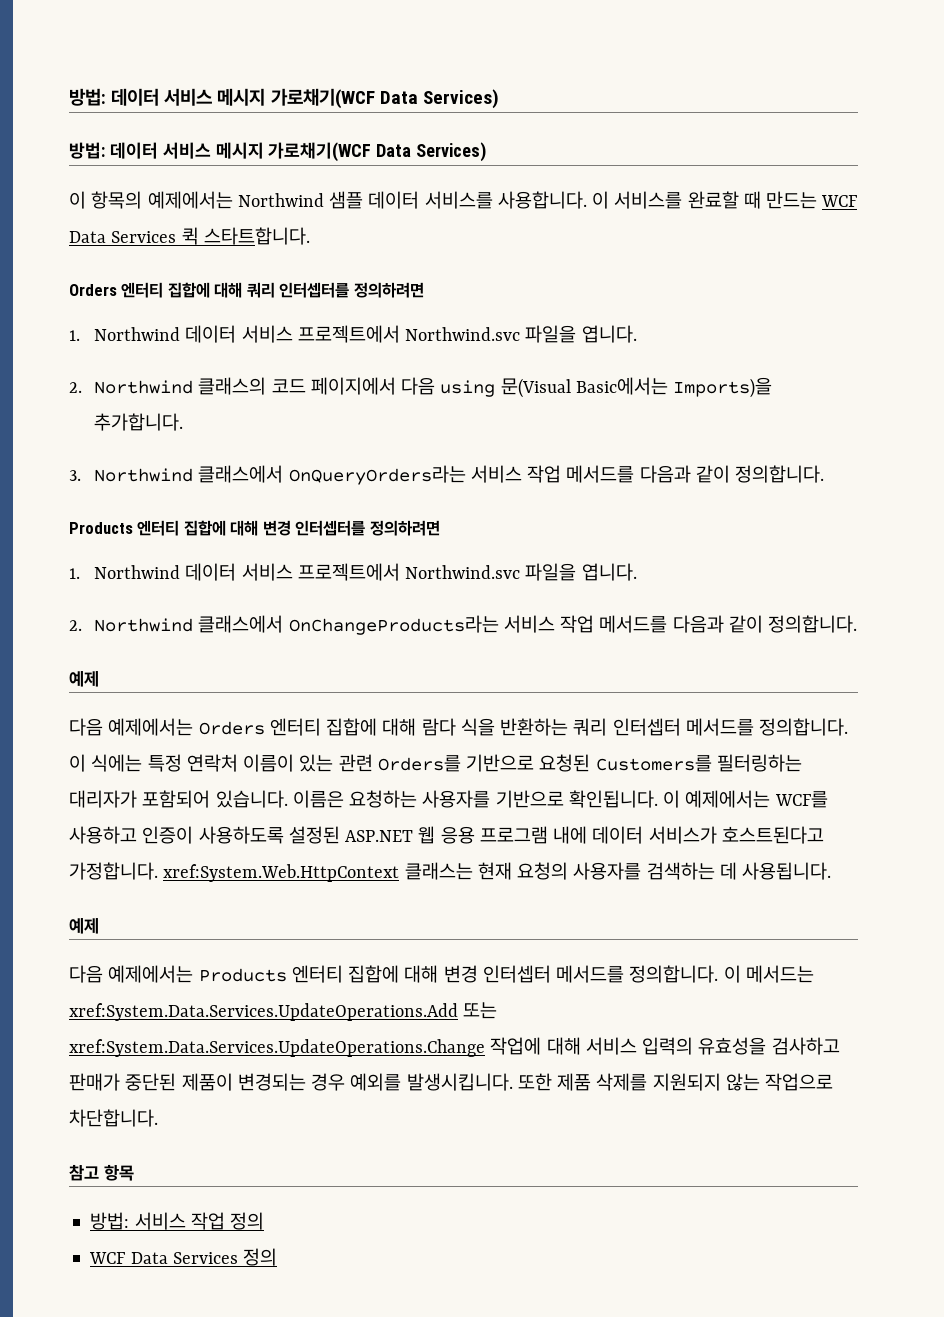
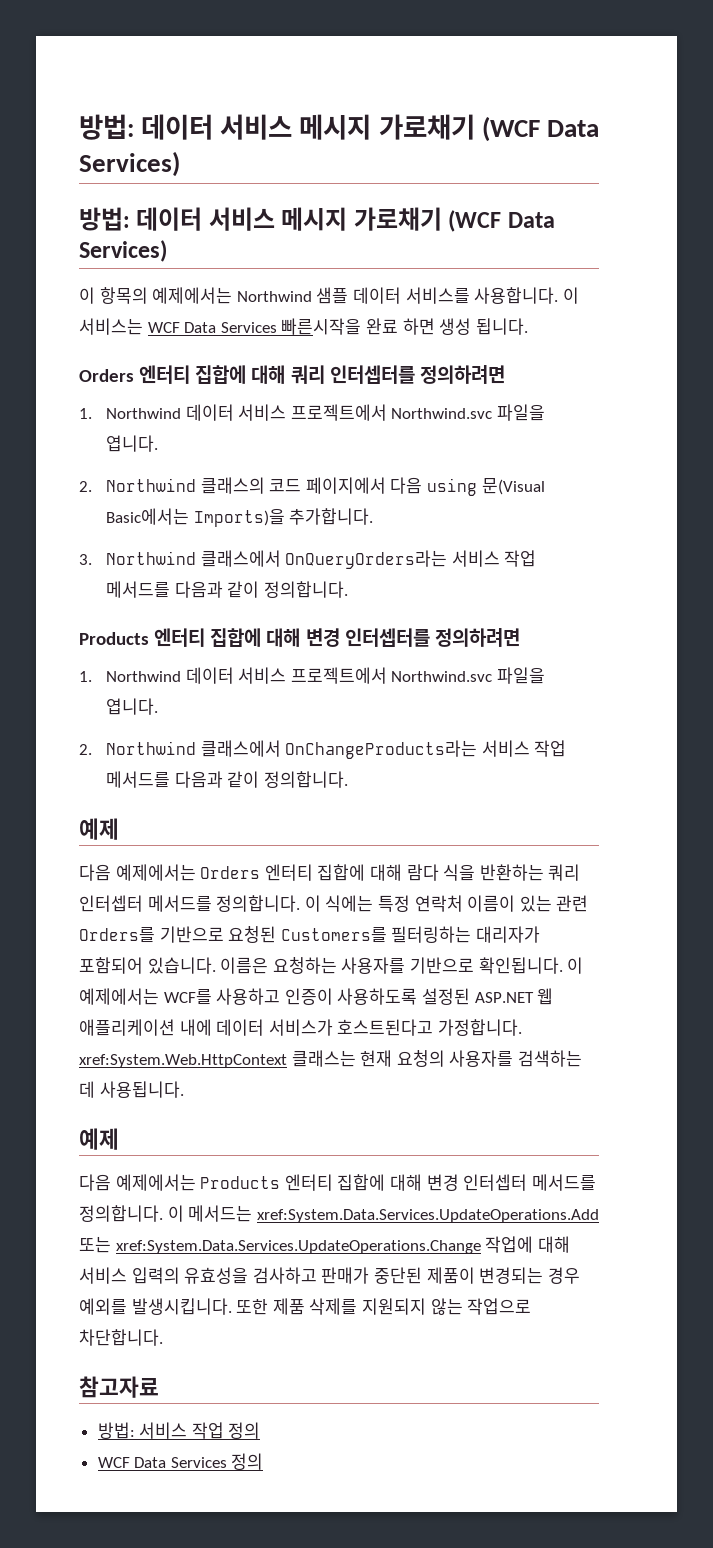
[69,88,375,109] 방법: 데이터 서비스 메시지 가로채기(WCF -> [79,114,540,142] 방법: 데이터 서비스 메시지 가로채기 (WCF
[268,142,372,162] 가로채기(WCF -> [353,207,502,232] 가로채기 (WCF
[614,191,858,209] [69,227,310,245] 서비스를 완료할 때 만드는 WCF Data Services 퀵 스타트합니다. -> [79,318,528,335] 서비스는 WCF Data Services 빠른시작을 완료 하면 생성 됩니다.
[440,826,548,844] 응용 프로그램 -> [79,1019,175,1036] 애플리케이션
[69,1164,134,1181] 참고 항목 -> [79,1376,159,1398] 참고자료

